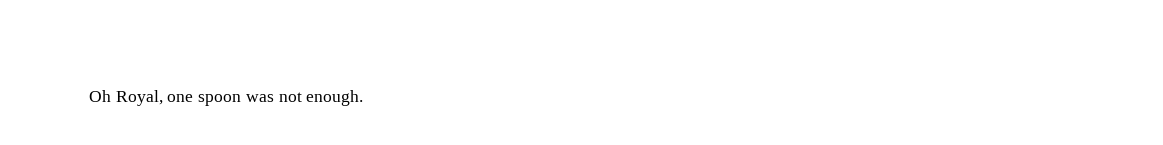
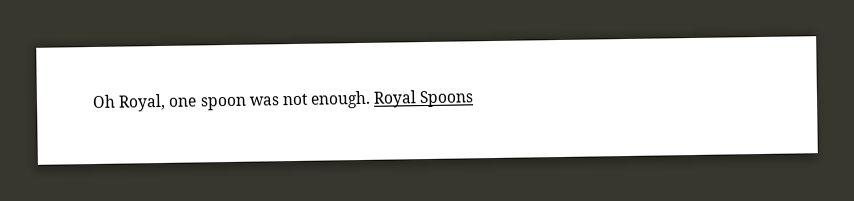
(364, 98) none -> [373,90,475,108] Royal Spoons

